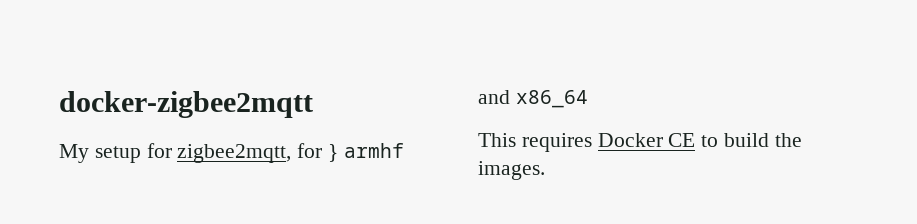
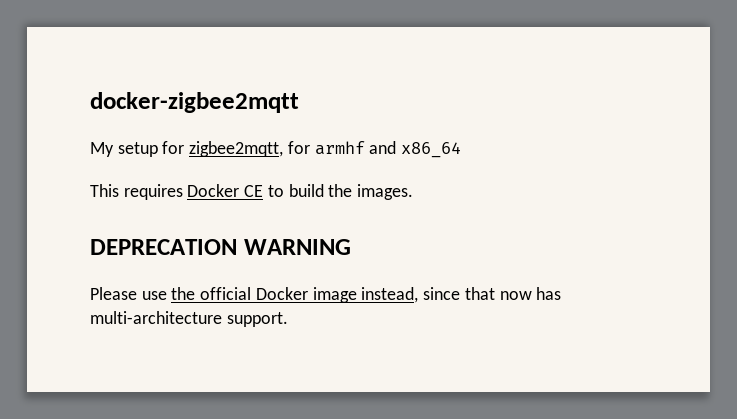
[328,144,339,162] } -> (310, 147) none
(545, 170) none -> [90,239,351,255] [90,287,562,303] [90,311,288,327] // DEPRECATION WARNING // Please use the official Docker image instead, since that now has multi-architecture support.

